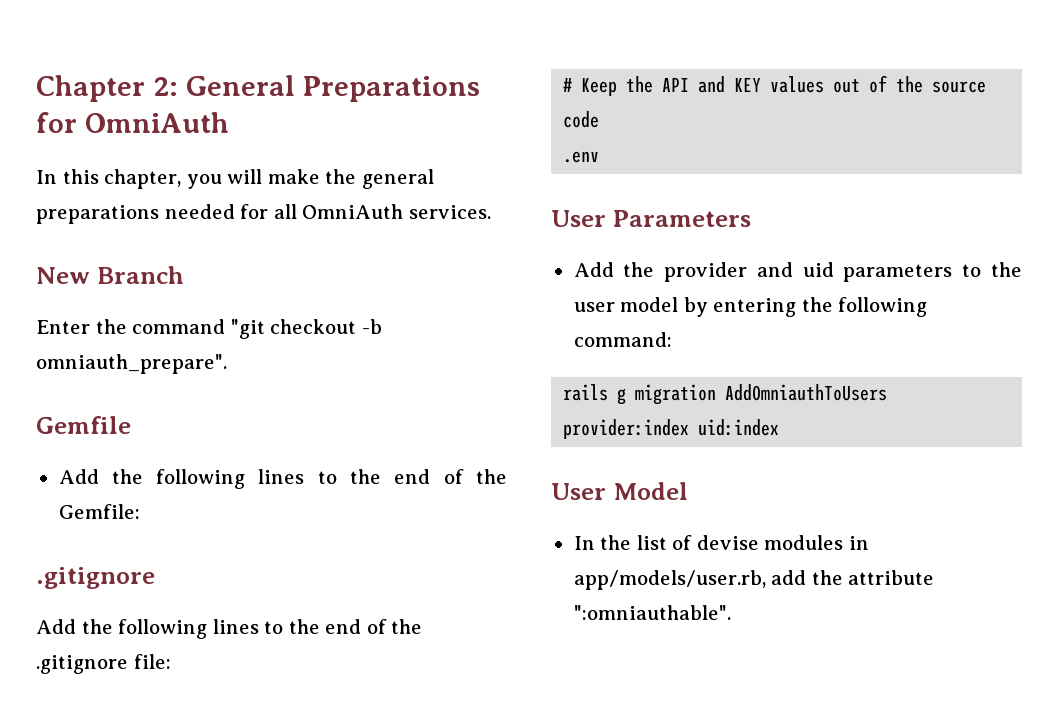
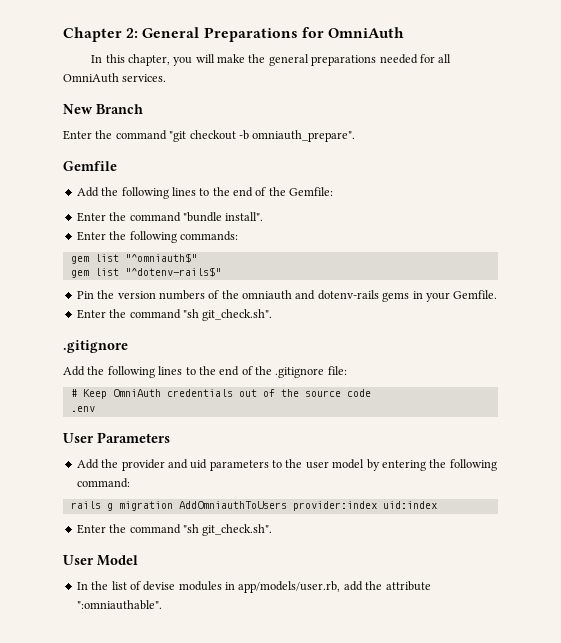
(140, 511) none -> [76,212,264,222] [76,231,238,243] [70,253,197,264] [70,267,221,278] [76,290,498,302] [76,309,273,321] // Enter the command "bundle install". // Enter the following commands: // gem list "^omniauth$" // gem list "^dotenv-rails$" // Pin the version numbers of the omniauth and dotenv-rails gems in your Gemfile. // Enter the command "sh git_check.sh".
[626,76,825,93] the API and KEY values -> [112,389,233,397] OmniAuth credentials
(780, 427) none -> [76,524,273,536] // Enter the command "sh git_check.sh".

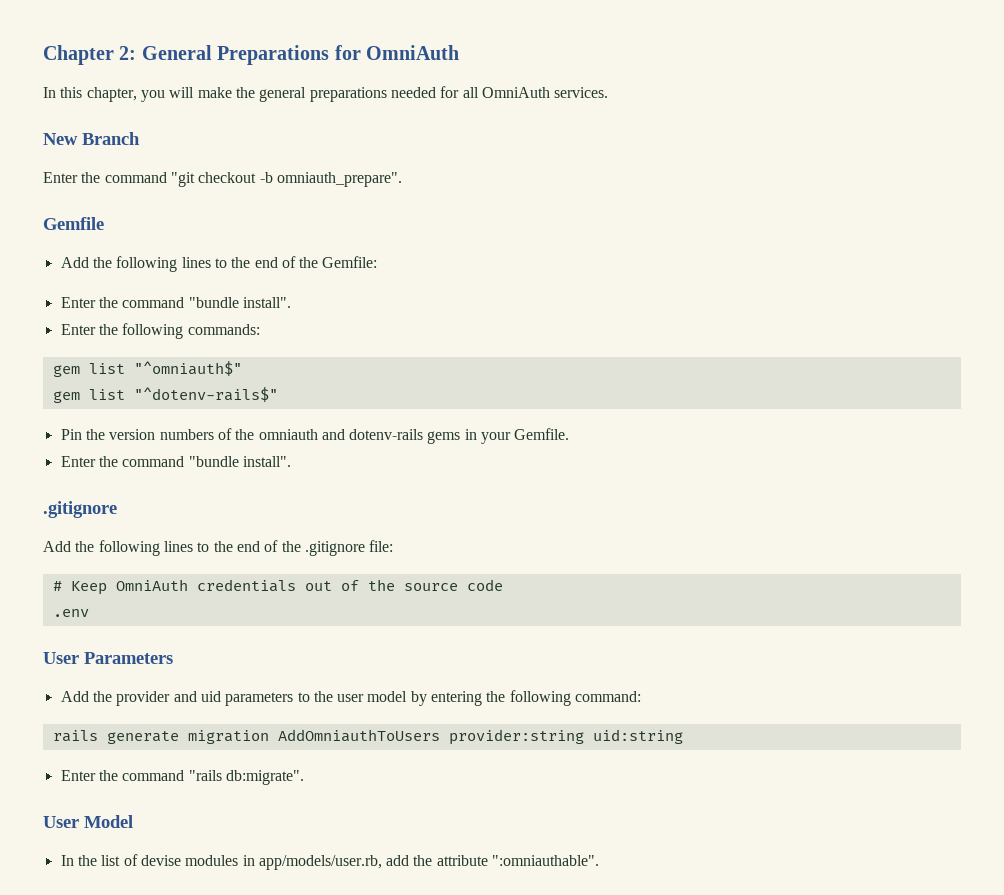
[182,309,273,321] "sh git_check.sh". -> [188,456,291,467] "bundle install".
[106,503,113,511] g -> [106,731,179,744] generate
[292,501,437,511] [76,524,273,536] provider:index uid:index // Enter the command "sh git_check.sh". -> [448,729,683,745] [60,770,304,785] provider:string uid:string // Enter the command "rails db:migrate".

